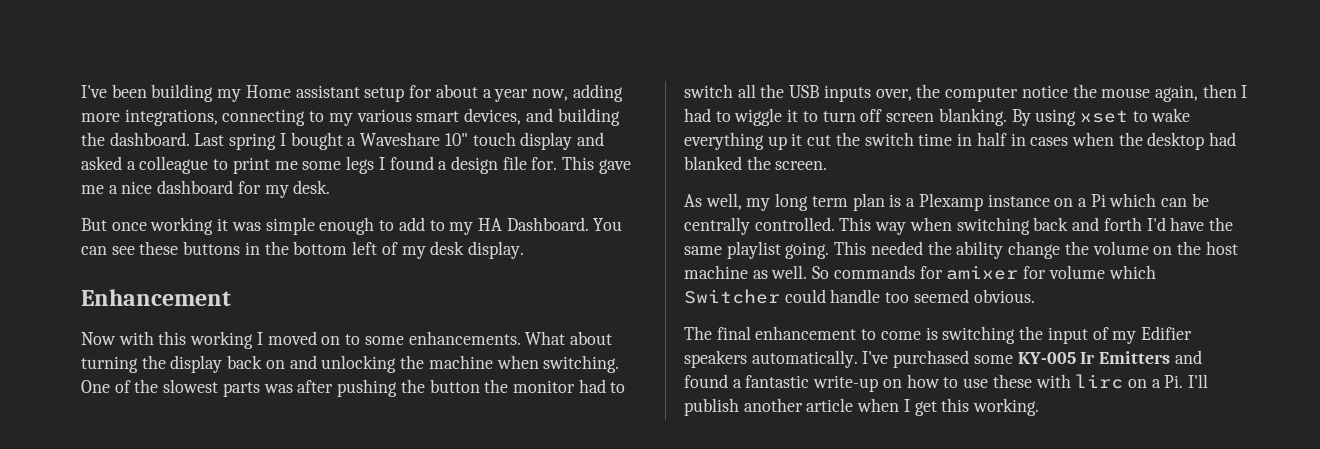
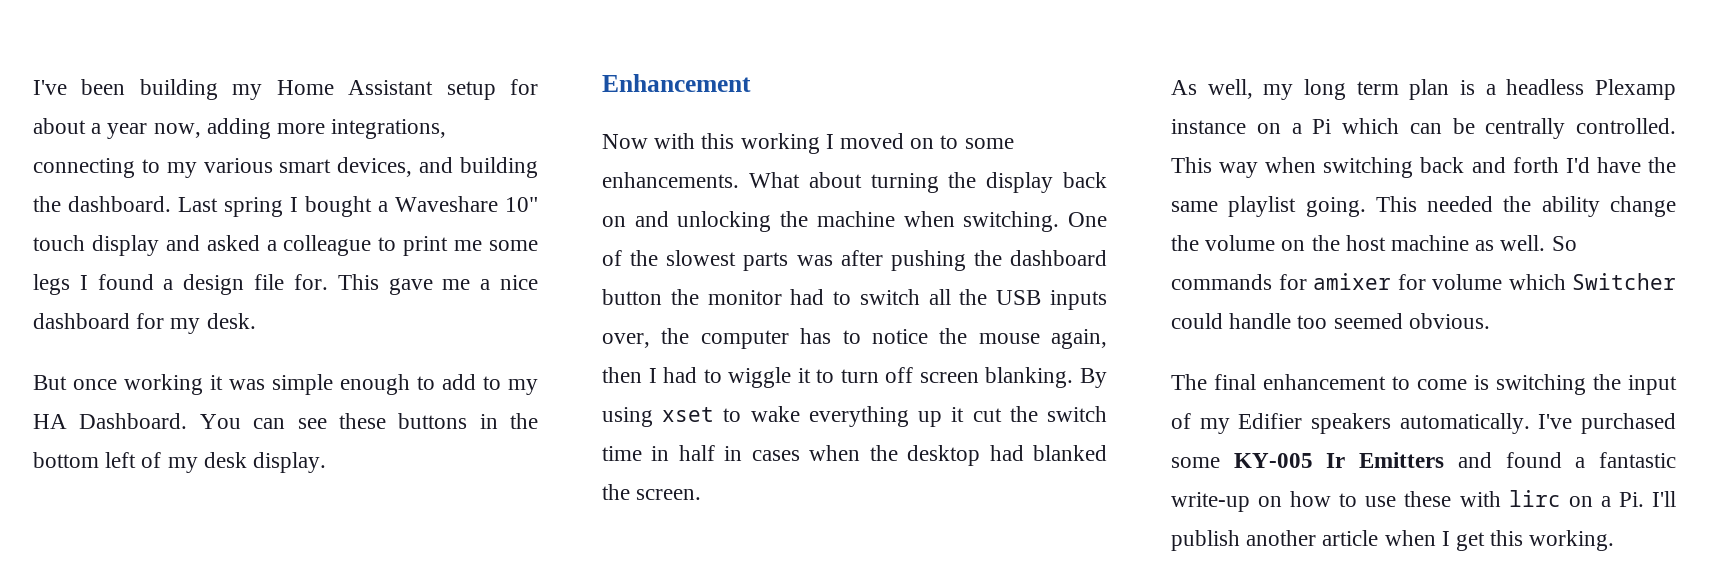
[295,85,360,98] assistant -> [348,80,434,95] Assistant
(425, 386) none -> [1010,250,1107,266] dashboard
(1019, 94) none -> [800,328,861,344] has to
(916, 202) none -> [1506,79,1585,95] headless

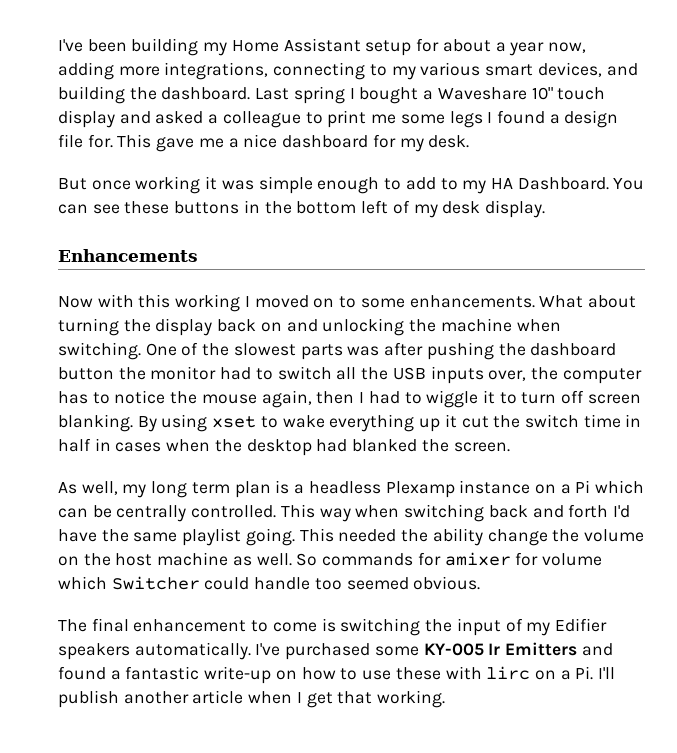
[602,74,751,92] Enhancement -> [58,249,198,262] Enhancements
[1490,530,1524,546] this -> [337,691,373,704] that

